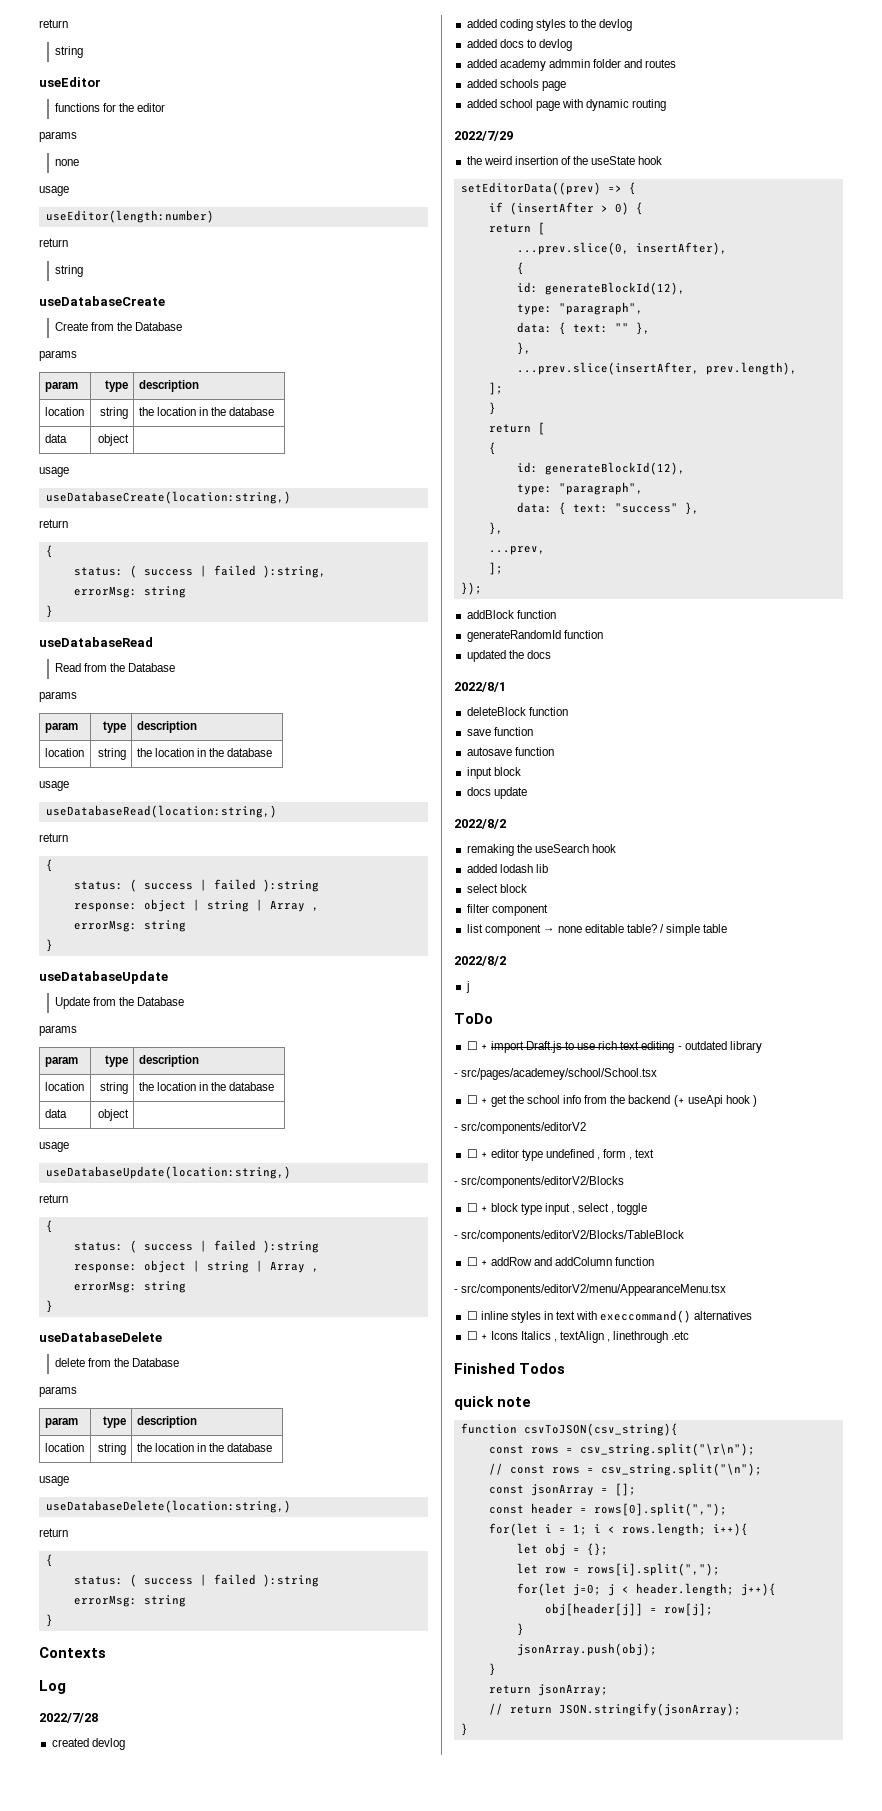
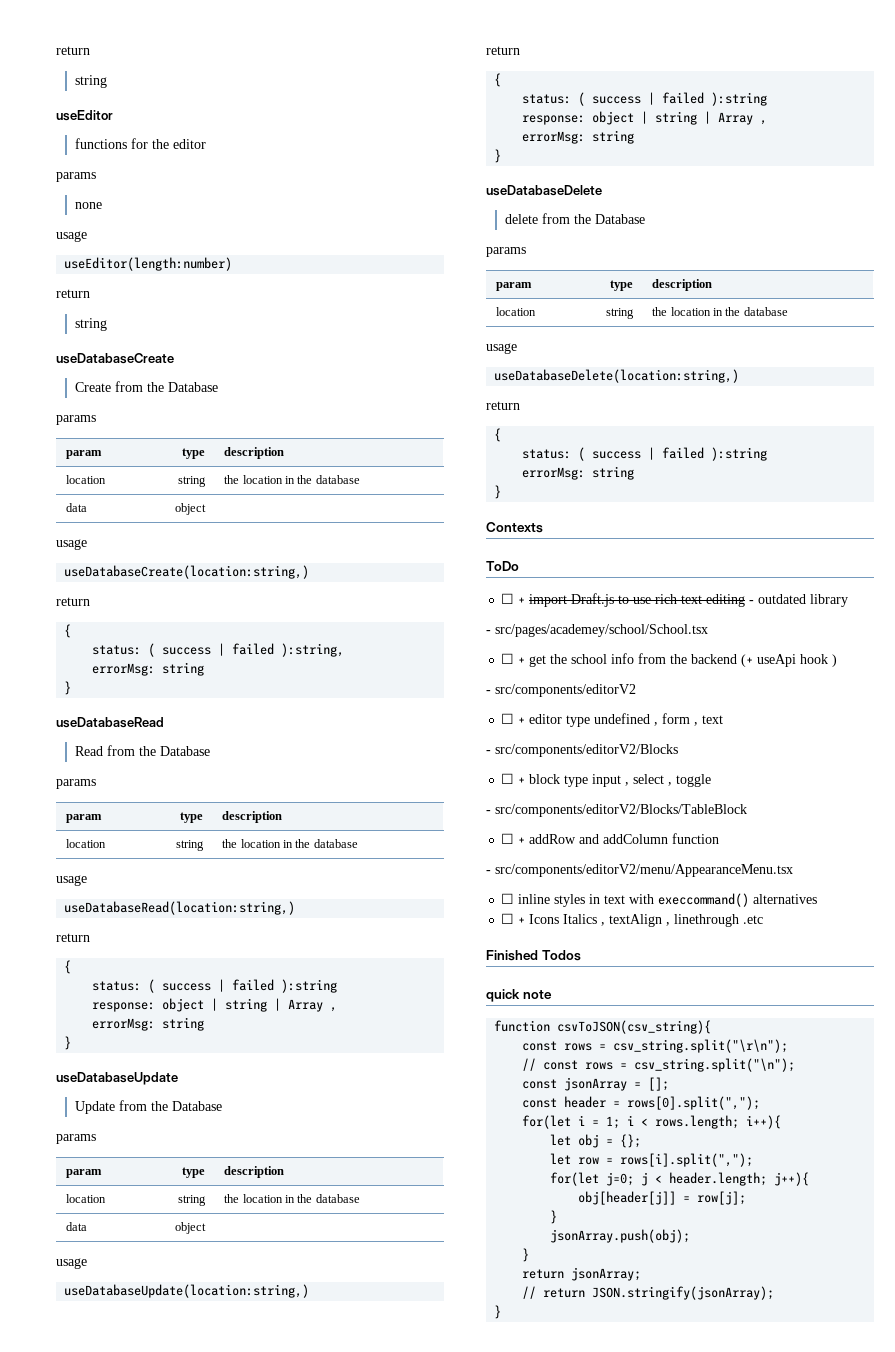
[39,1680,66,1694] [39,1713,98,1723] [51,1738,125,1750] [466,19,633,31] [466,39,572,51] [466,59,677,71] [466,79,566,91] [466,99,667,111] [454,131,513,141] [466,156,663,165] [460,182,636,195] [488,202,643,215] [488,222,545,235] [516,242,727,255] [516,262,524,275] [516,282,685,295] [516,302,643,315] [516,322,650,335] [516,342,531,355] [516,362,797,375] [488,382,503,395] [488,402,496,415] [488,422,545,435] [488,442,496,455] [516,462,685,475] [516,482,643,495] [516,502,699,515] [488,522,503,535] [488,546,545,555] [488,562,503,575] [460,582,482,595] [466,610,556,619] [466,630,603,642] [466,650,551,662] [454,682,506,692] [466,707,568,716] [466,727,533,736] [466,747,554,756] [466,767,521,779] [466,787,527,799] [454,819,506,829] [466,844,616,856] [466,864,548,873] [466,884,527,893] [466,904,548,916] [466,924,728,936] [454,956,506,966] [465,981,470,993] // Log // 2022/7/28 // created devlog // added coding styles to the devlog // added docs to devlog // added academy admmin folder and routes // added schools page // added school page with dynamic routing // 2022/7/29 // the weird insertion of the useState hook // setEditorData((prev) => { // if (insertAfter > 0) { // return [ // ...prev.slice(0, insertAfter), // { // id: generateBlockId(12), // type: "paragraph", // data: { text: "" }, // }, // ...prev.slice(insertAfter, prev.length), // ]; // } // return [ // { // id: generateBlockId(12), // type: "paragraph", // data: { text: "success" }, // }, // ...prev, // ]; // }); // addBlock function // generateRandomId function // updated the docs // 2022/8/1 // deleteBlock function // save function // autosave function // input block // docs update // 2022/8/2 // remaking the useSearch hook // added lodash lib // select block // filter component // list component → none editable table? / simple table // 2022/8/2 // j -> (543, 527) none

